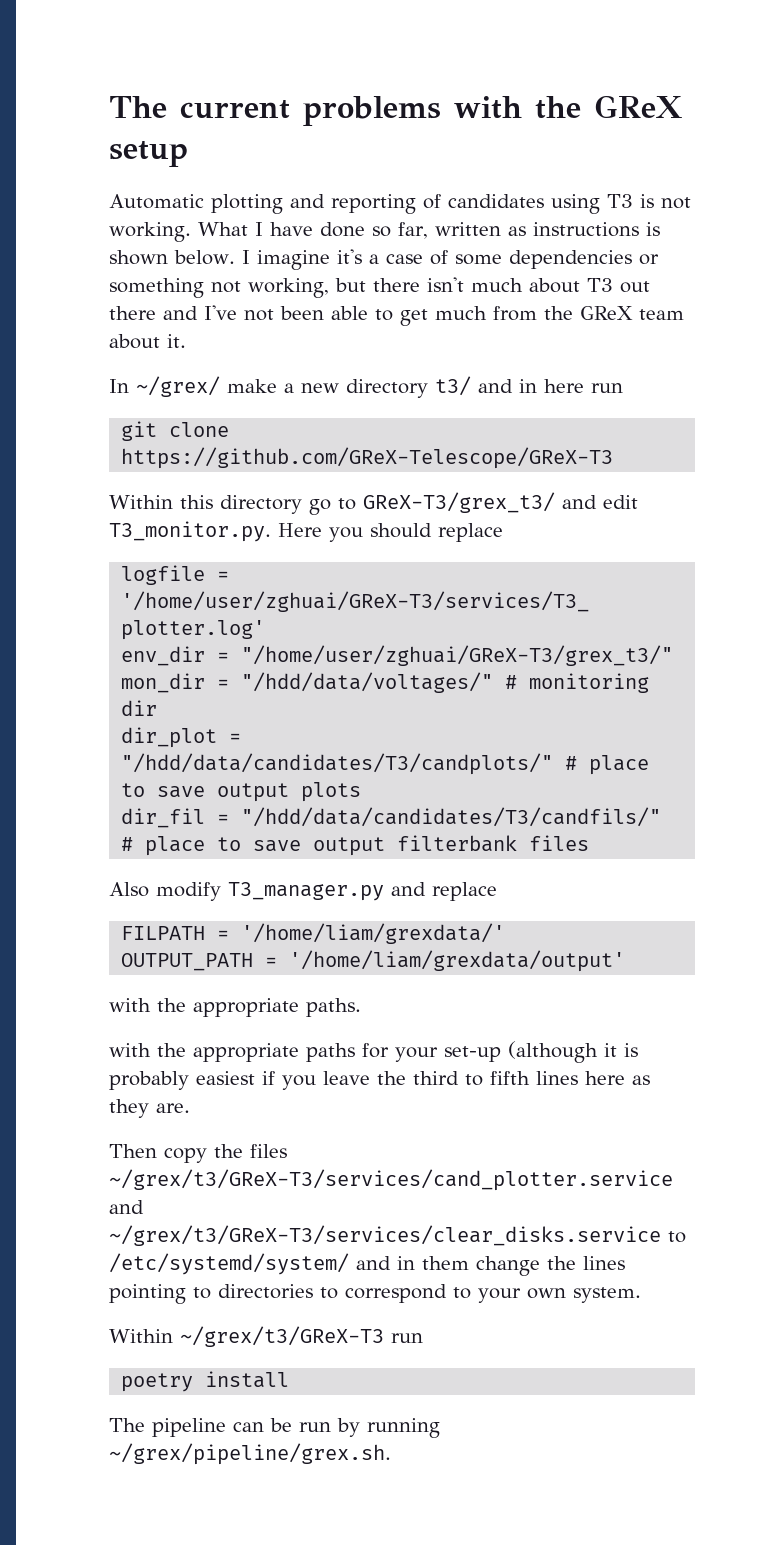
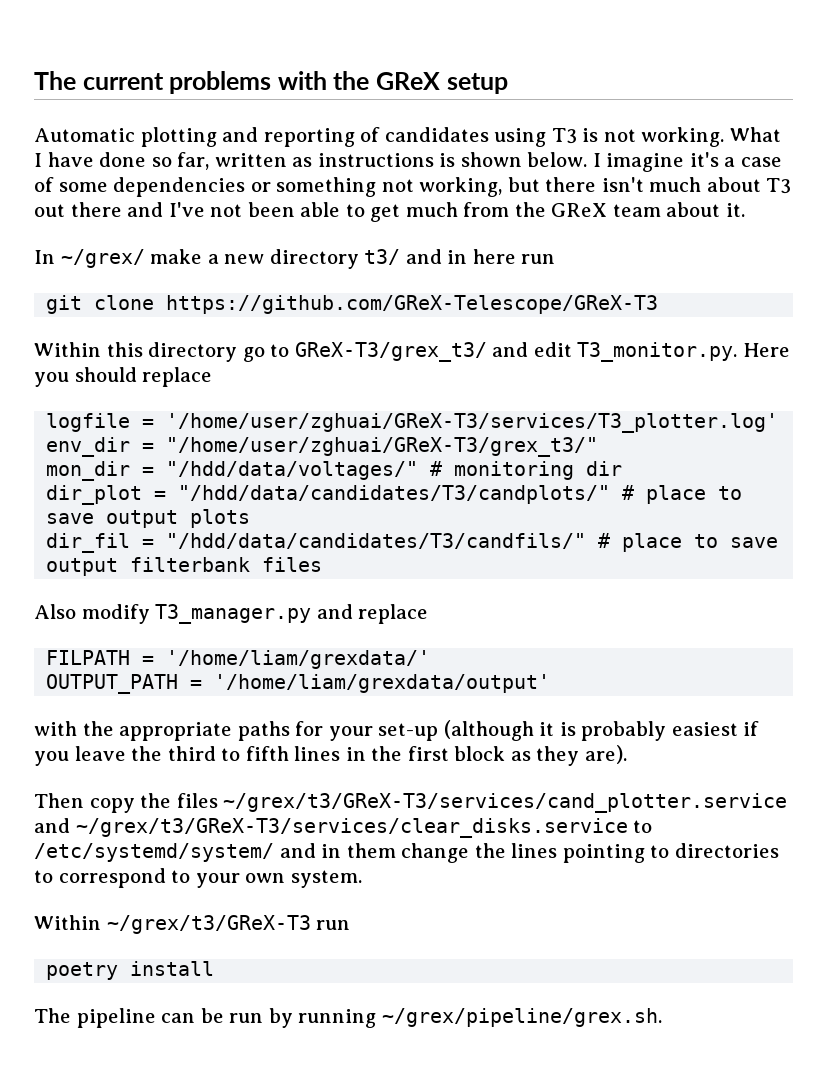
[109,998,361,1017] // with the appropriate paths. -> (551, 683) none
[585,1071,625,1085] here -> [345,746,506,761] in the first block
[156,1103,190,1113] are. -> [584,745,627,764] are).

